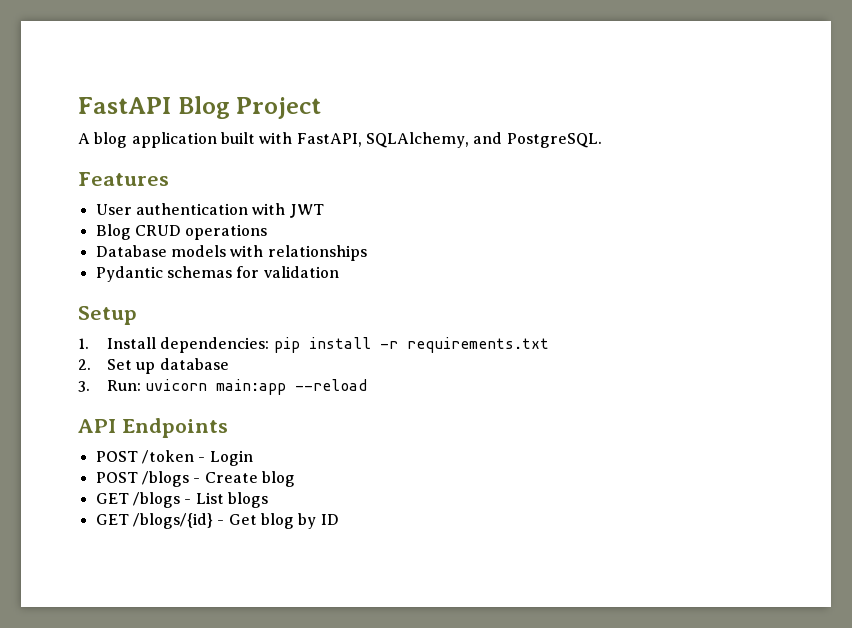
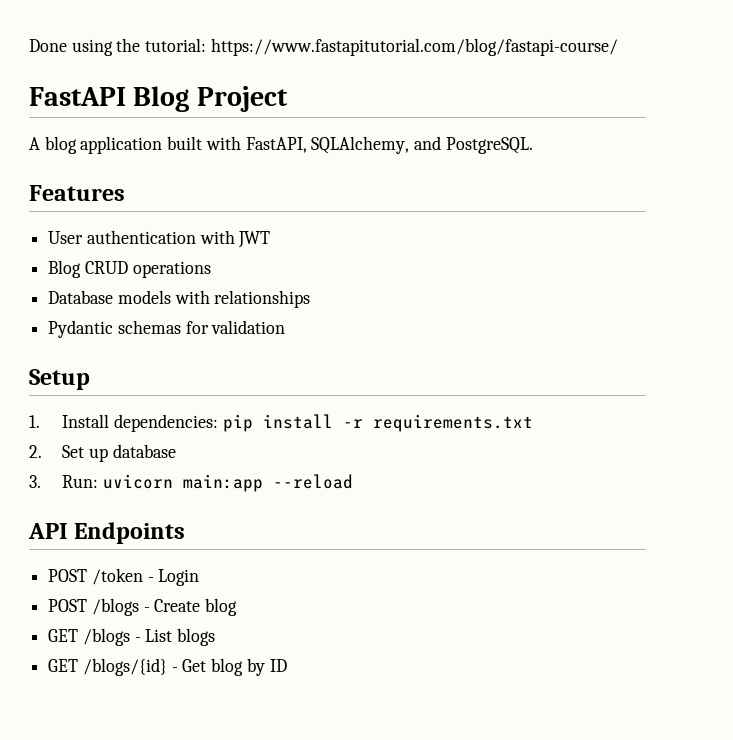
(78, 105) none -> [29,38,618,56] Done using the tutorial: https://www.fastapitutorial.com/blog/fastapi-course/ //

